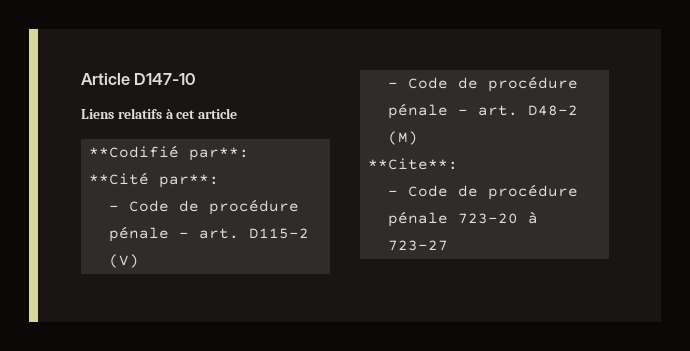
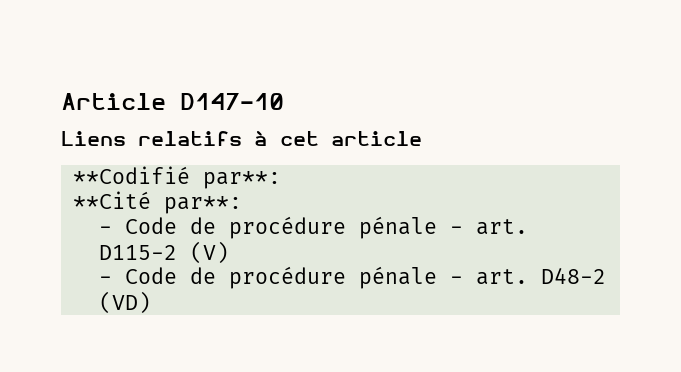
[388,131,419,145] [368,158,459,170] [388,184,579,200] [388,211,539,227] [388,240,449,251] (M) // **Cite**: // - Code de procédure pénale 723-20 à 723-27 -> [98,291,151,314] (VD)

